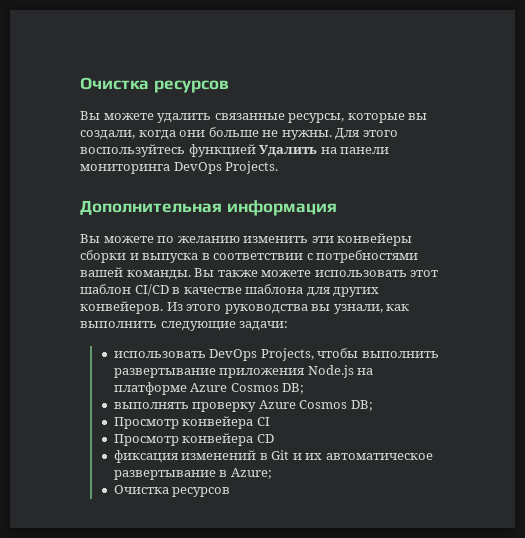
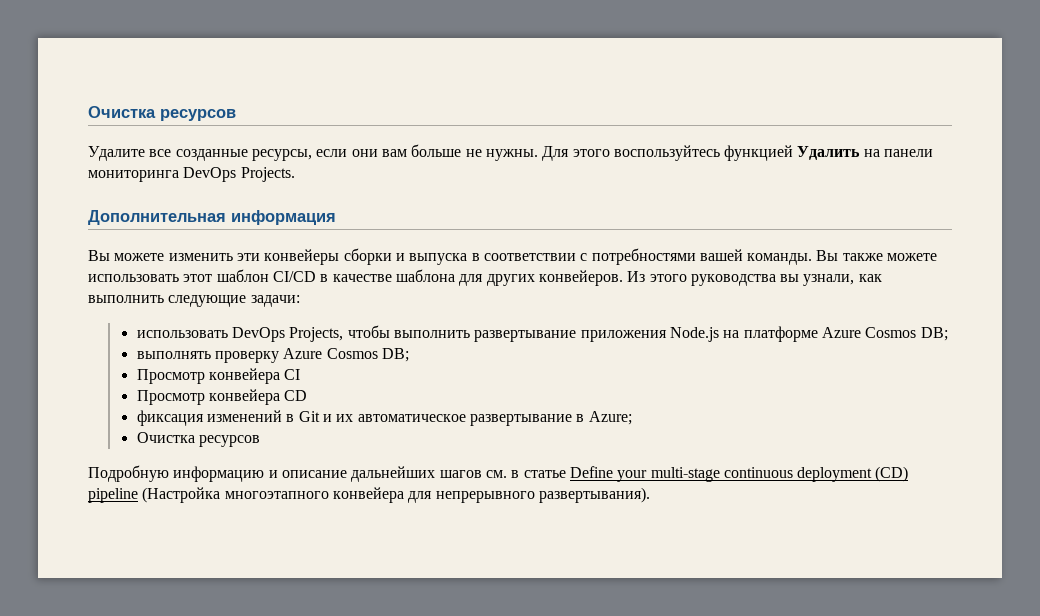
[80,77,229,93] [80,111,428,123] [80,130,206,140] Очистка ресурсов // Вы можете удалить связанные ресурсы, которые вы создали, когда они -> [88,106,236,121] [88,146,407,161] Очистка ресурсов // Удалите все созданные ресурсы, если они вам
[157,236,240,243] по желанию -> (165, 257) none
(231, 492) none -> [88,465,909,482] [88,487,650,503] // Подробную информацию и описание дальнейших шагов см. в статье Define your multi-stage continuous deployment (CD) pipeline (Настройка многоэтапного конвейера для непрерывного развертывания).

